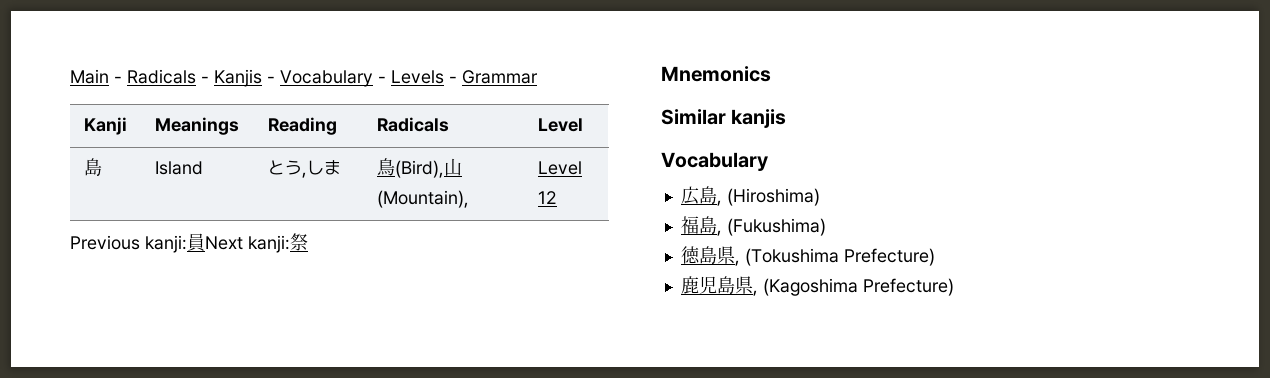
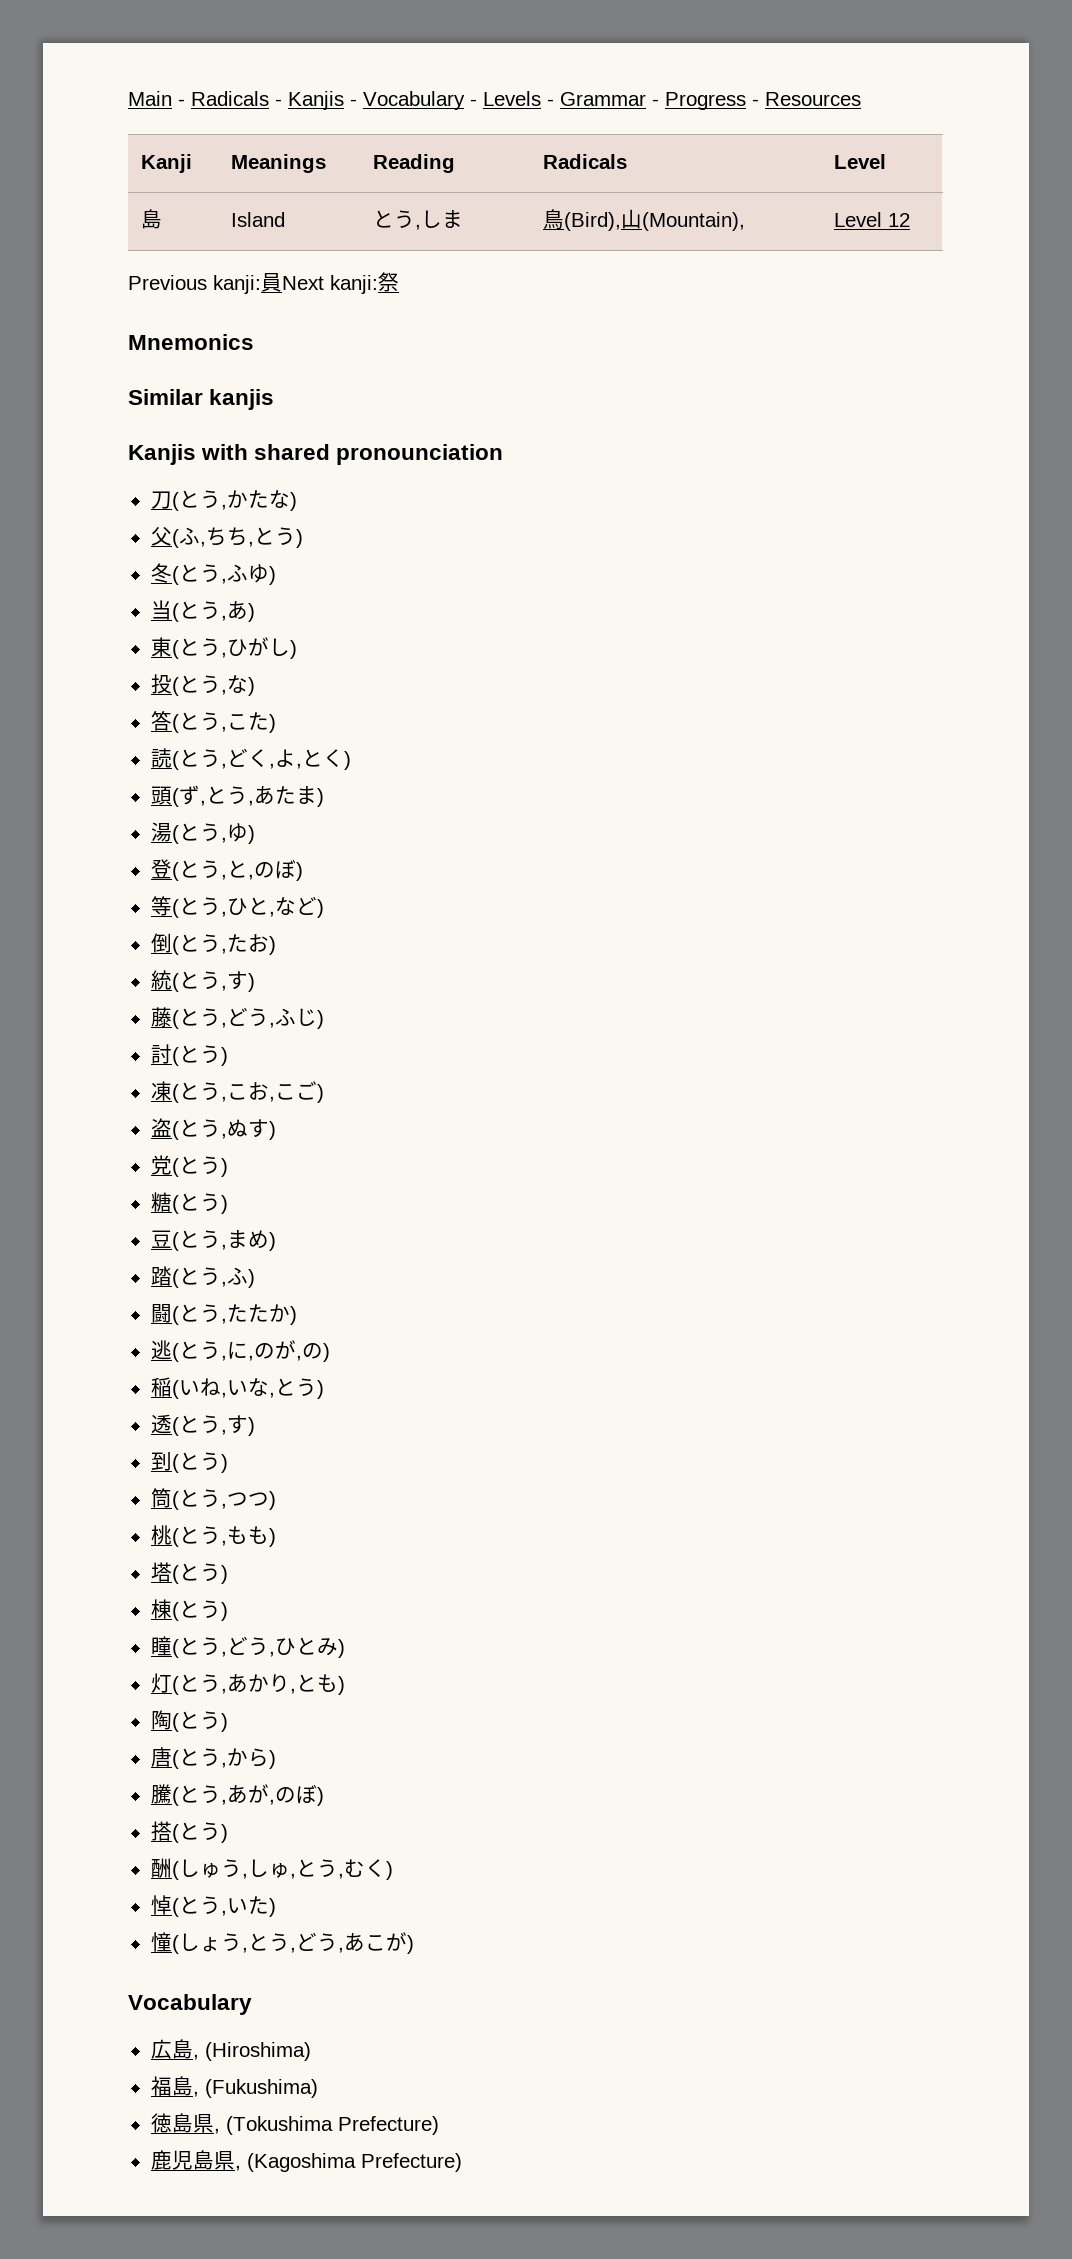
(538, 77) none -> [652,92,861,110] - Progress - Resources
(787, 118) none -> [128,444,504,465] [150,490,297,511] [150,527,303,548] [150,563,276,585] [150,600,255,622] [150,637,297,659] [150,674,255,696] [150,711,276,733] [150,748,351,770] [150,785,324,807] [150,822,255,844] [150,859,303,881] [150,896,324,918] [150,933,276,955] [150,970,255,992] [150,1007,324,1029] [150,1044,228,1066] [150,1081,324,1103] [150,1118,276,1140] [150,1155,228,1177] [150,1192,228,1214] [150,1230,276,1251] [150,1266,255,1288] [150,1304,297,1325] [150,1340,330,1362] [150,1377,324,1399] [150,1414,255,1436] [150,1452,228,1473] [150,1488,276,1510] [150,1525,276,1547] [150,1562,228,1584] [150,1599,228,1621] [150,1636,345,1658] [150,1673,345,1695] [150,1710,228,1732] [150,1747,276,1769] [150,1784,324,1806] [150,1821,228,1843] [150,1858,393,1880] [150,1895,276,1917] [150,1932,414,1954] // Kanjis with shared pronounciation // 刀(とう,かたな) // 父(ふ,ちち,とう) // 冬(とう,ふゆ) // 当(とう,あ) // 東(とう,ひがし) // 投(とう,な) // 答(とう,こた) // 読(とう,どく,よ,とく) // 頭(ず,とう,あたま) // 湯(とう,ゆ) // 登(とう,と,のぼ) // 等(とう,ひと,など) // 倒(とう,たお) // 統(とう,す) // 藤(とう,どう,ふじ) // 討(とう) // 凍(とう,こお,こご) // 盗(とう,ぬす) // 党(とう) // 糖(とう) // 豆(とう,まめ) // 踏(とう,ふ) // 闘(とう,たたか) // 逃(とう,に,のが,の) // 稲(いね,いな,とう) // 透(とう,す) // 到(とう) // 筒(とう,つつ) // 桃(とう,もも) // 塔(とう) // 棟(とう) // 瞳(とう,どう,ひとみ) // 灯(とう,あかり,とも) // 陶(とう) // 唐(とう,から) // 騰(とう,あが,のぼ) // 搭(とう) // 酬(しゅう,しゅ,とう,むく) // 悼(とう,いた) // 憧(しょう,とう,どう,あこが)

